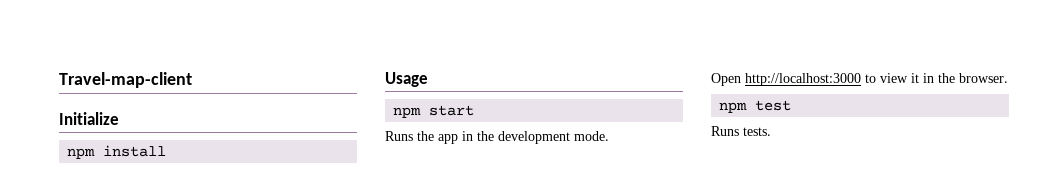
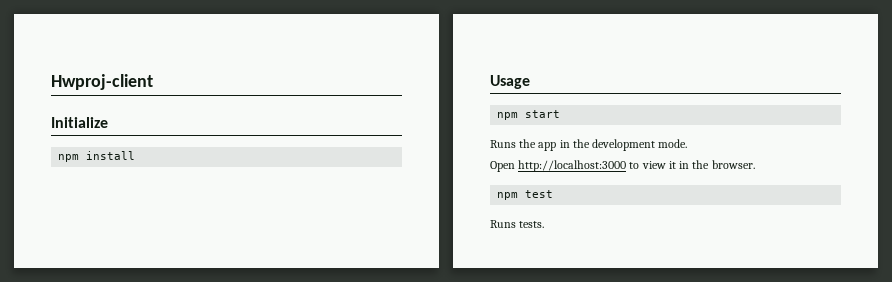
[59,72,192,88] Travel-map-client -> [51,74,153,90] Hwproj-client

